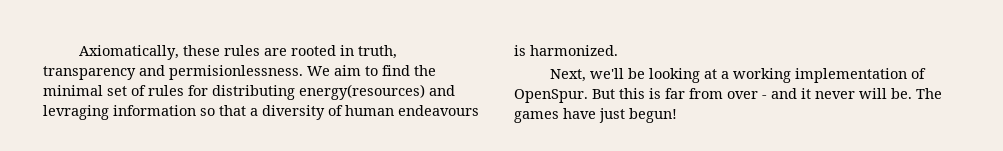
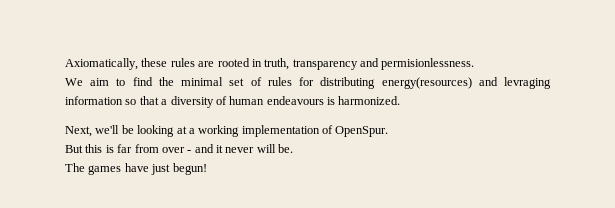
(303, 72) none -> (475, 64) //
(588, 96) none -> (389, 131) //
(912, 93) none -> (294, 148) //

